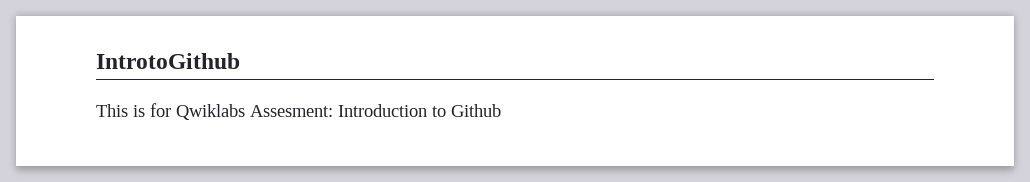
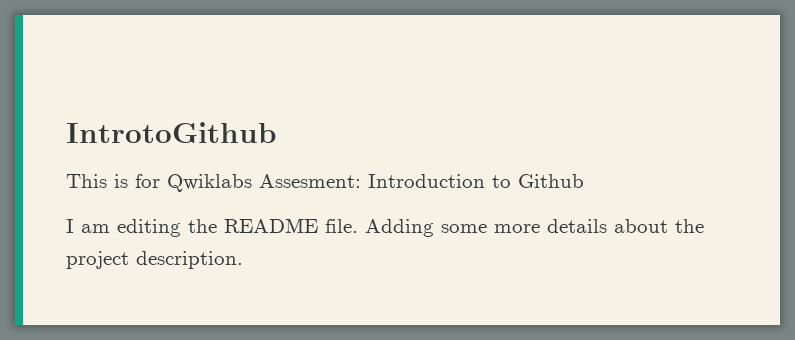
(501, 110) none -> [66,218,704,237] [66,251,243,269] // I am editing the README file. Adding some more details about the project description.

